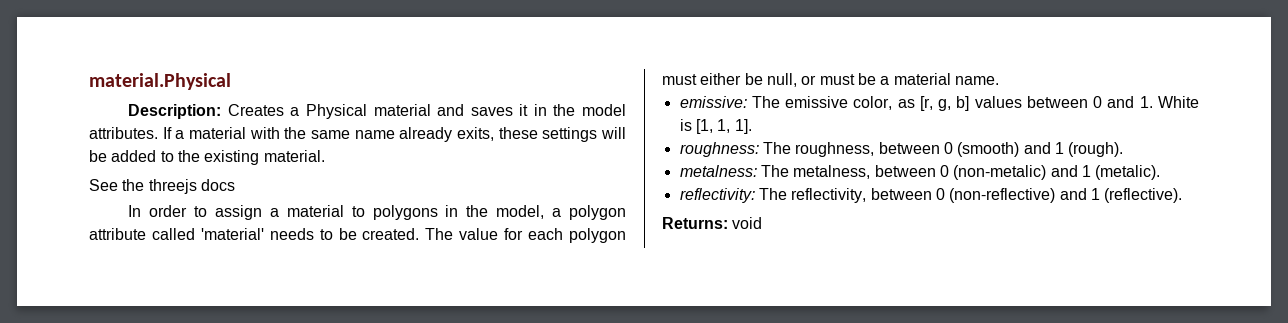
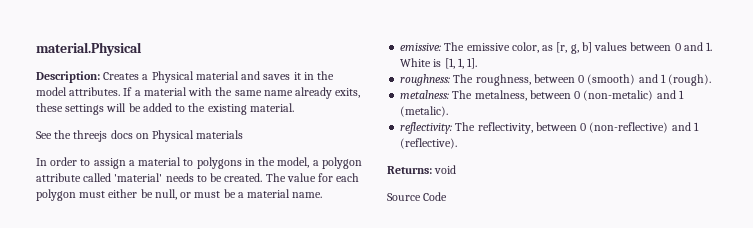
(235, 185) none -> [135,130,244,142] on Physical materials
(763, 223) none -> [387,192,448,201] // Source Code

